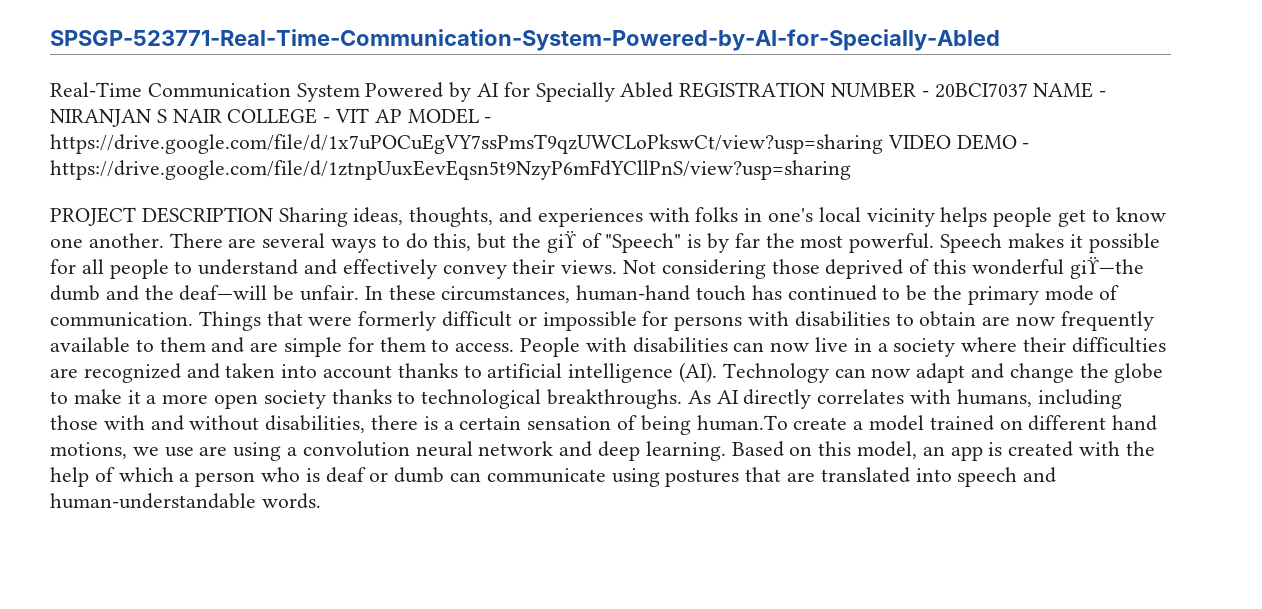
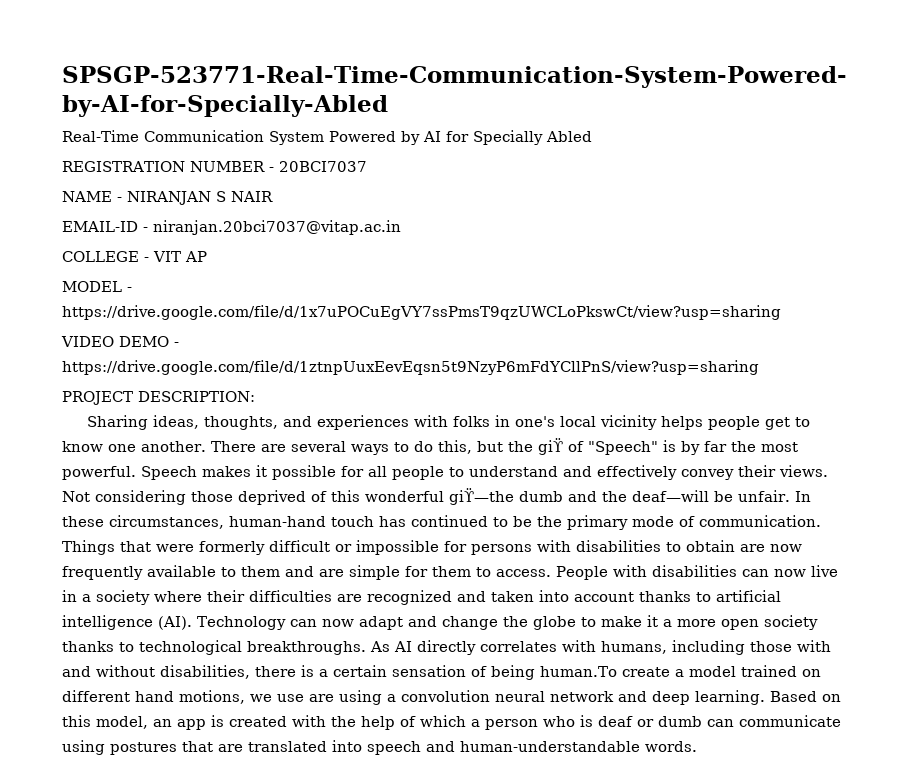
(674, 90) none -> (592, 136) //
(1028, 90) none -> (367, 166) //
(222, 116) none -> [62,220,401,235] // EMAIL-ID - niranjan.20bci7037@vitap.ac.in //
(402, 116) none -> (207, 256) //
(883, 144) none -> (781, 312) //
[141,207,273,223] DESCRIPTION -> [138,391,255,402] DESCRIPTION: //

